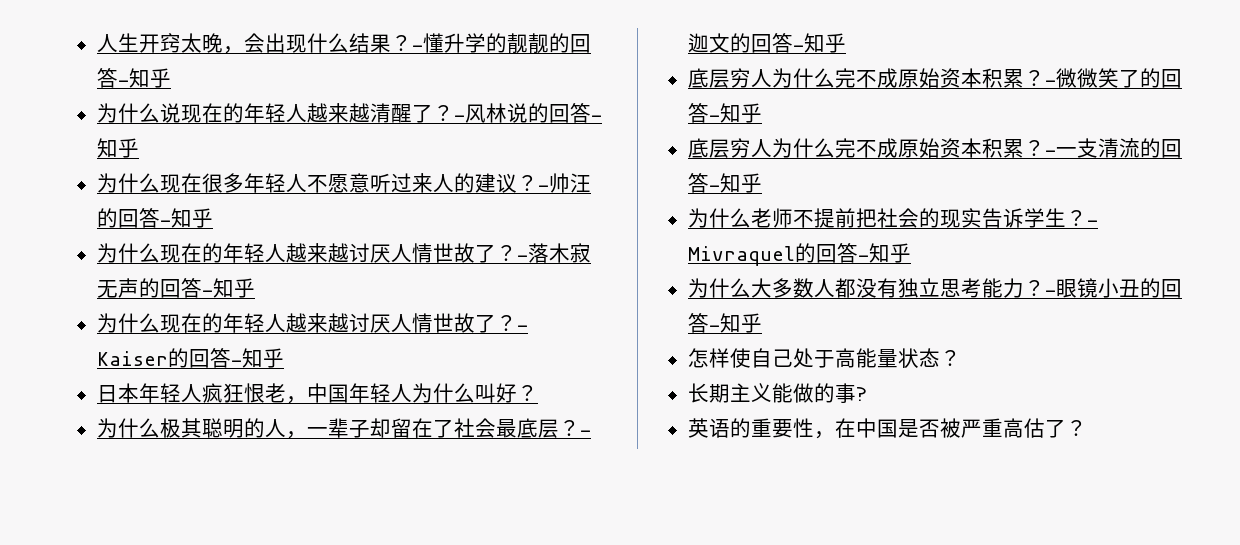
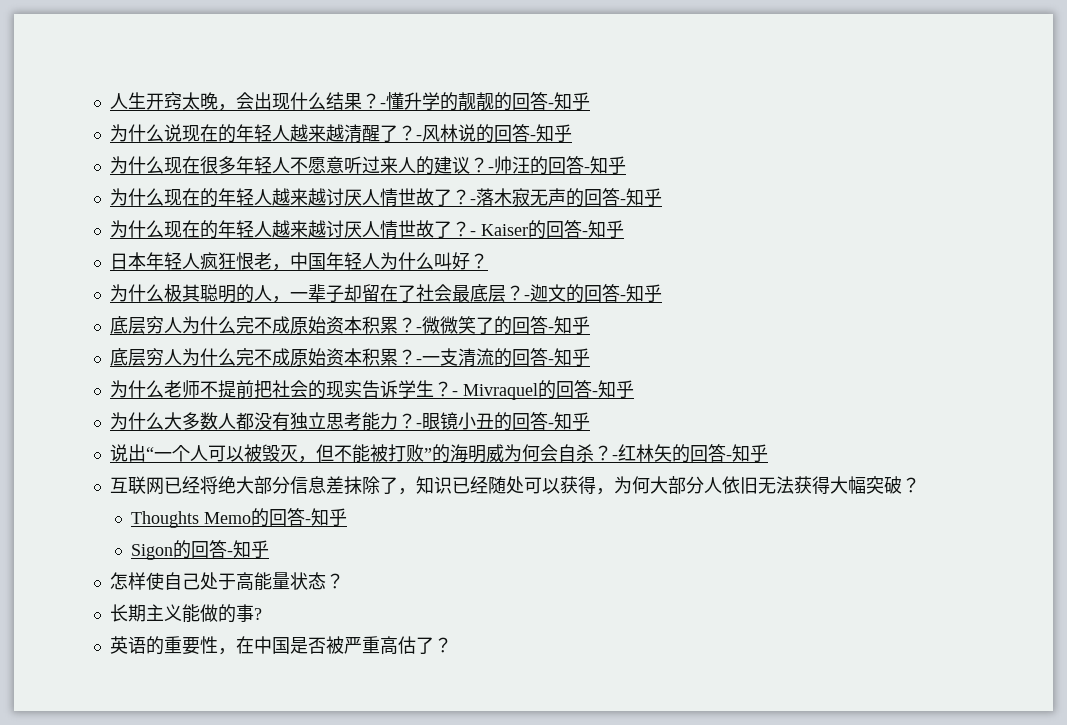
(762, 323) none -> [109,444,768,463] [109,476,920,495] [131,508,348,528] [131,540,270,560] // 说出“一个人可以被毁灭，但不能被打败”的海明威为何会自杀？-红林矢的回答-知乎 // 互联网已经将绝大部分信息差抹除了，知识已经随处可以获得，为何大部分人依旧无法获得大幅突破？ // Thoughts Memo的回答-知乎 // Sigon的回答-知乎

